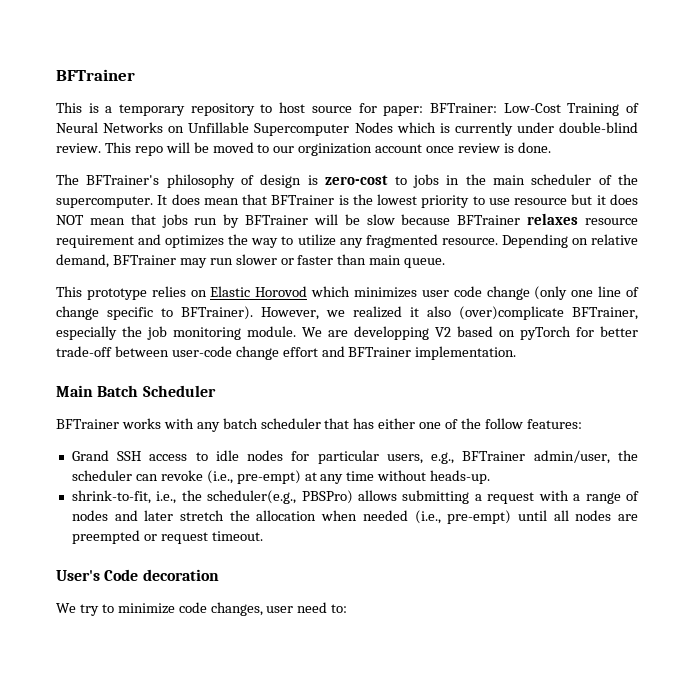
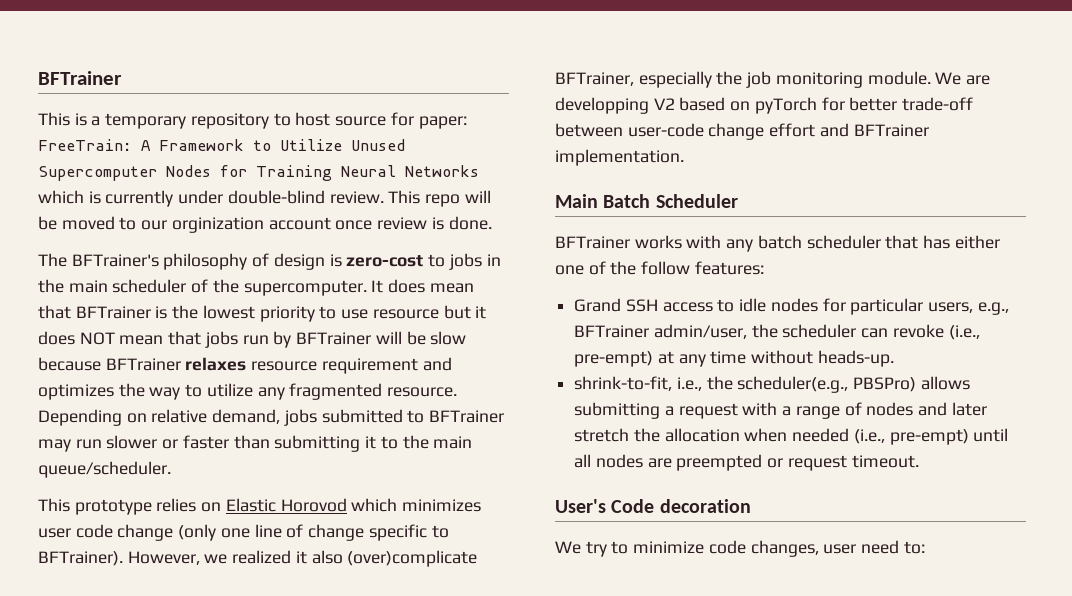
[429,103,639,116] [56,122,393,136] BFTrainer: Low-Cost Training of Neural Networks on Unfillable Supercomputer Nodes -> [38,139,405,151] [38,165,479,181] FreeTrain: A Framework to Utilize Unused Supercomputer Nodes for Training Neural Networks
(109, 261) none -> [283,409,425,426] jobs submitted to
[369,255,446,268] main queue. -> [274,435,473,452] [38,461,171,478] submitting it to the main queue/scheduler.

